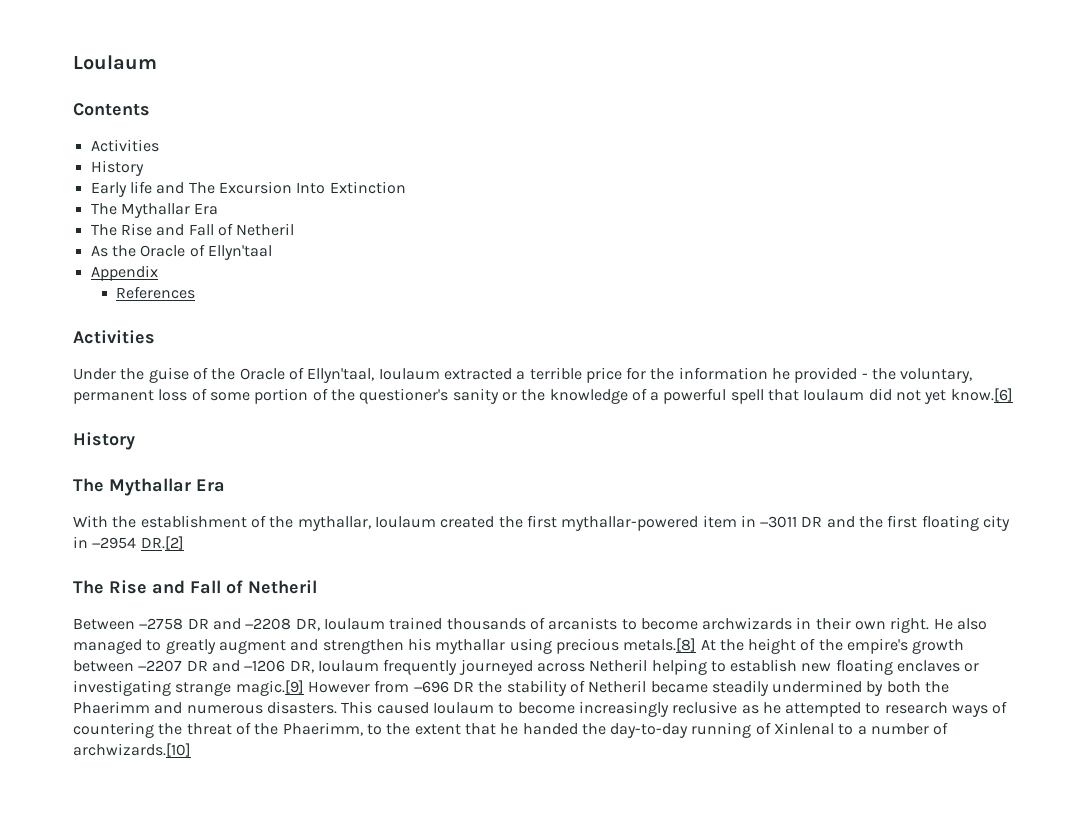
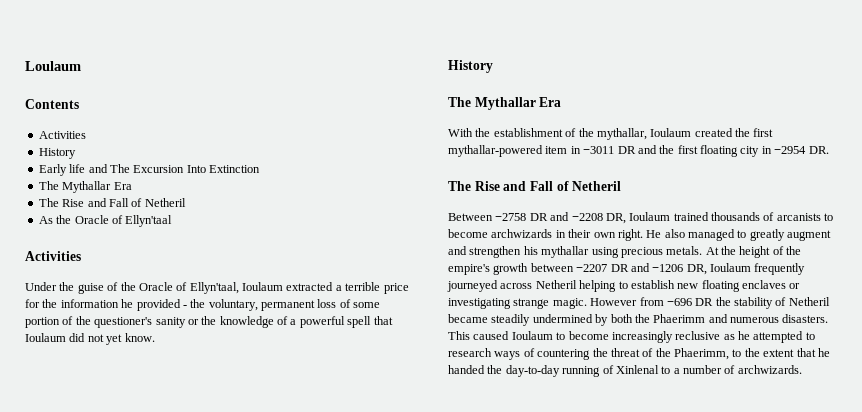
[90,265,158,281] [116,286,196,299] // Appendix // References -> (173, 221) none
[950,388,1013,402] know.[6] -> [124,333,155,342] know.
[140,536,184,550] DR.[2] -> [808,146,829,154] DR.
[623,638,697,652] metals.[8] -> [666,246,703,255] metals.
[235,680,304,696] magic.[9] -> [552,298,587,309] magic.
[73,743,191,757] archwizards.[10] -> [737,365,802,374] archwizards.

